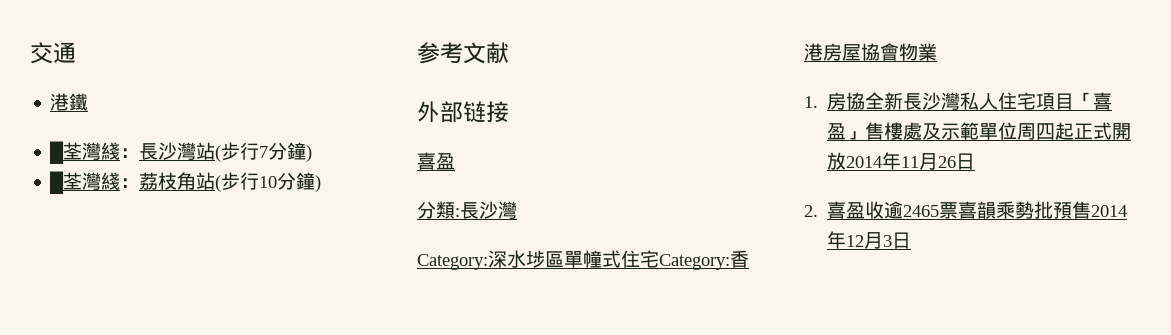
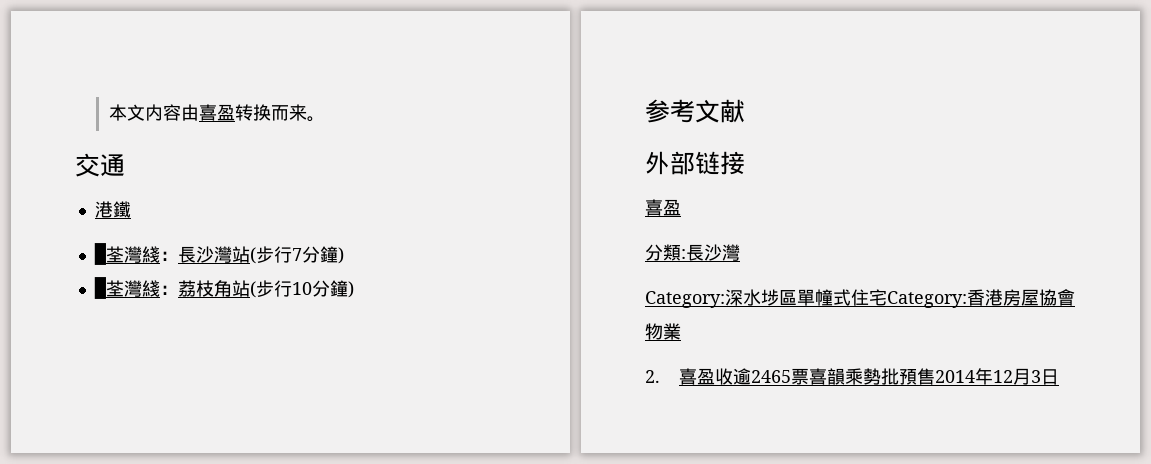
(30, 53) none -> [108,104,325,122] 本文内容由喜盈转换而来。 //
[804,92,1113,110] [827,122,1132,140] [827,152,976,170] // 1.房協全新長沙灣私人住宅項目「喜盈」售樓處及示範單位周四起正式開放2014年11月26日 -> (681, 331) none

